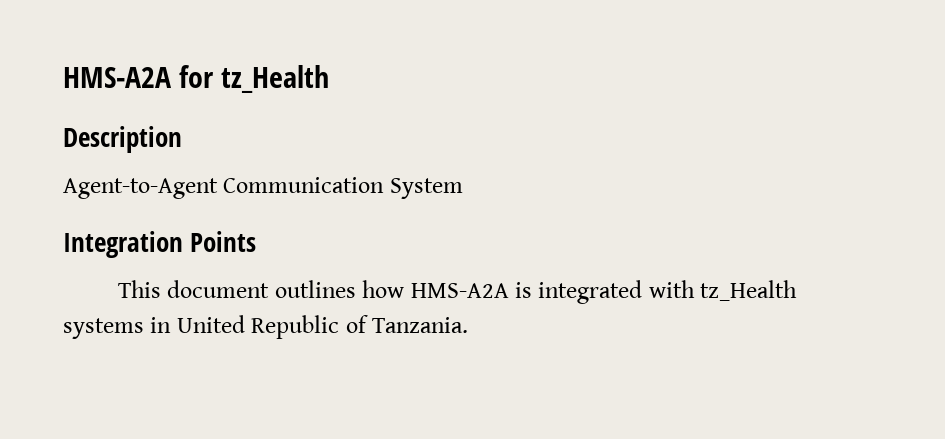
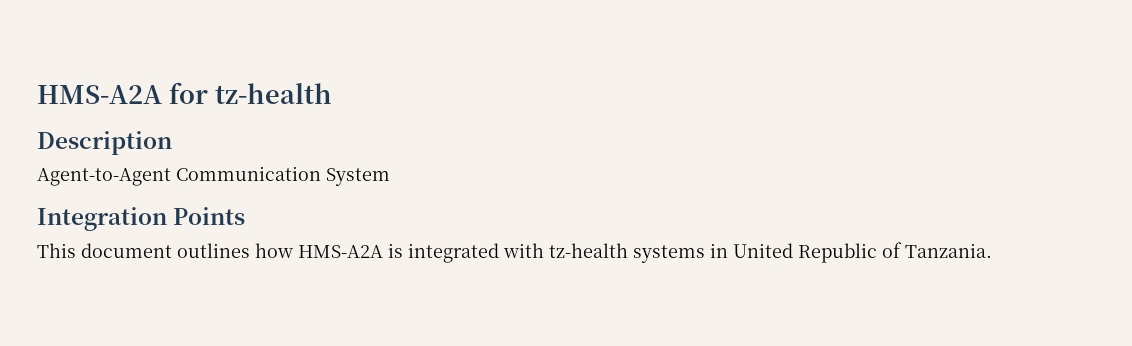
[220,65,329,93] tz_Health -> [214,83,332,104] tz-health
[700,280,798,301] tz_Health -> [549,243,628,258] tz-health

